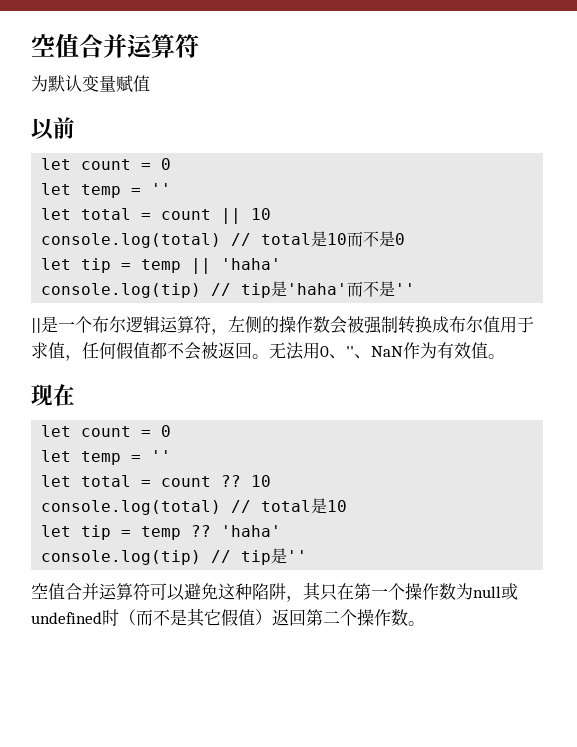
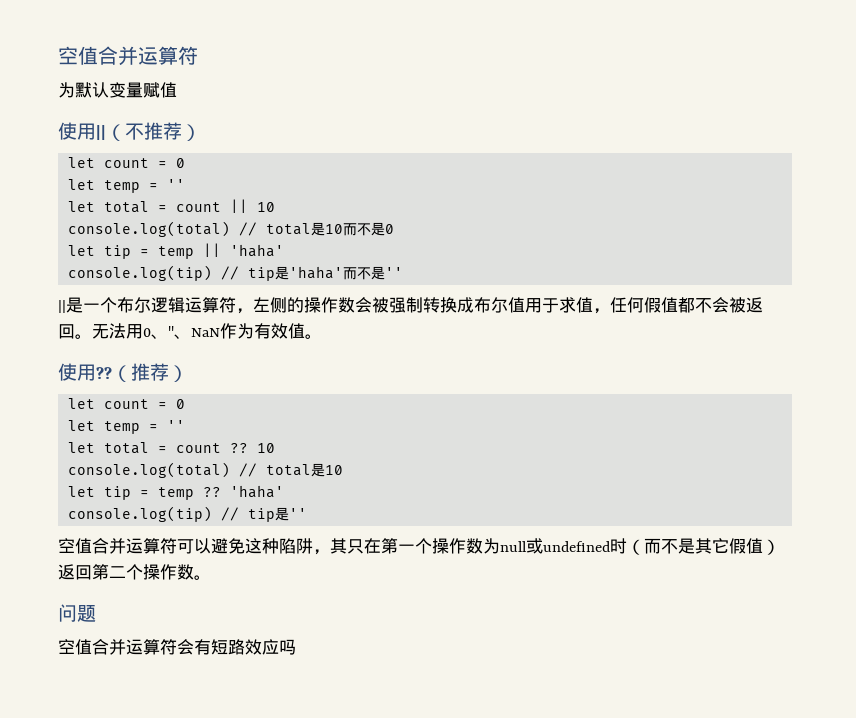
[31,117,75,140] 以前 -> [58,122,201,141] 使用||（不推荐）
[31,384,75,406] 现在 -> [58,363,188,382] 使用??（推荐）
(425, 623) none -> [58,604,96,622] [58,639,296,655] // 问题 // 空值合并运算符会有短路效应吗

